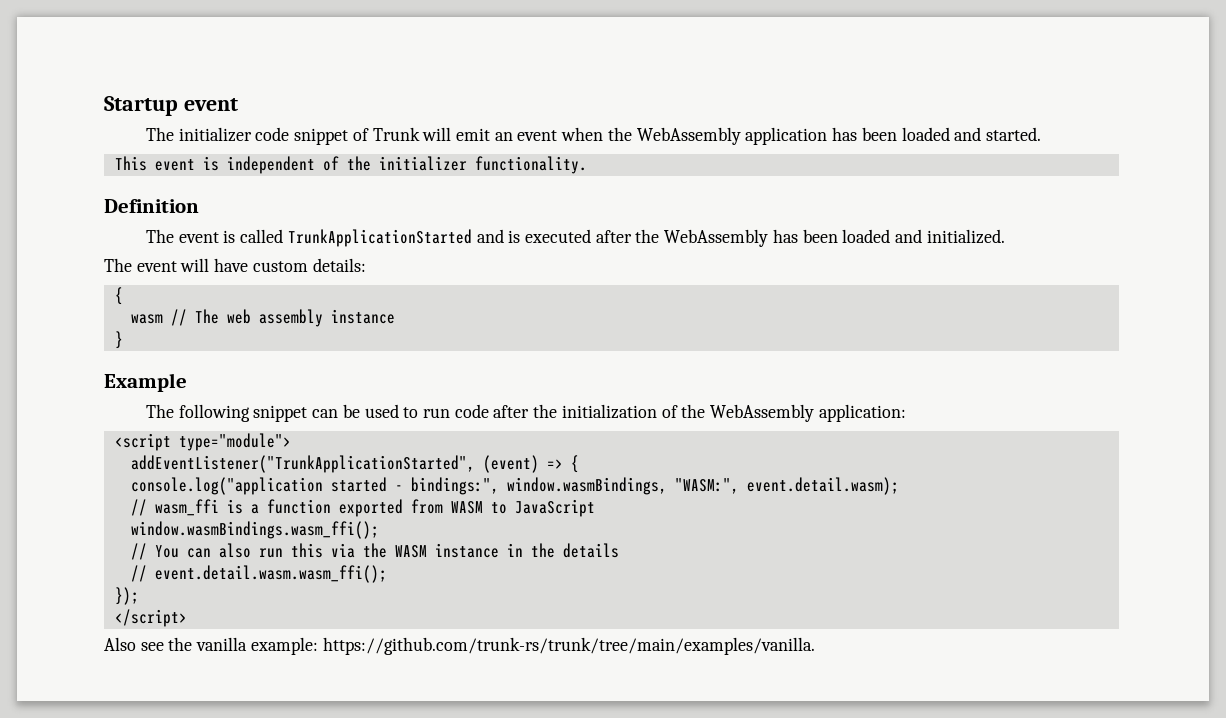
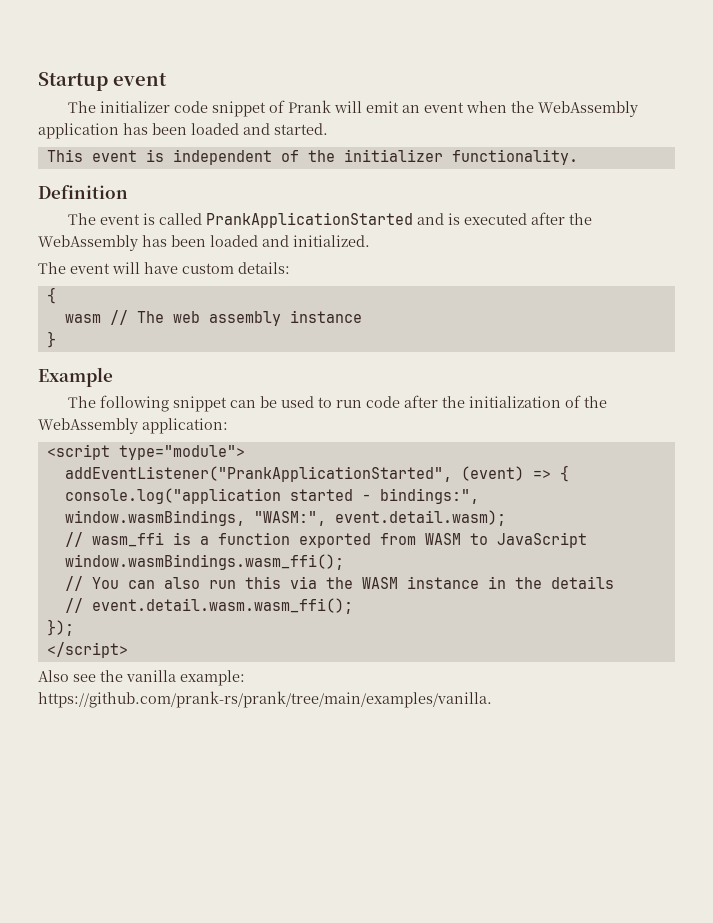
[372,127,420,141] Trunk -> [288,100,332,113] Prank
[287,229,472,247] TrunkApplicationStarted -> [206,212,414,228] PrankApplicationStarted
[130,455,475,473] addEventListener("TrunkApplicationStarted", -> [64,466,452,482] addEventListener("PrankApplicationStarted",
[322,637,815,655] https://github.com/trunk-rs/trunk/tree/main/examples/vanilla. -> [38,691,492,708] https://github.com/prank-rs/prank/tree/main/examples/vanilla.

